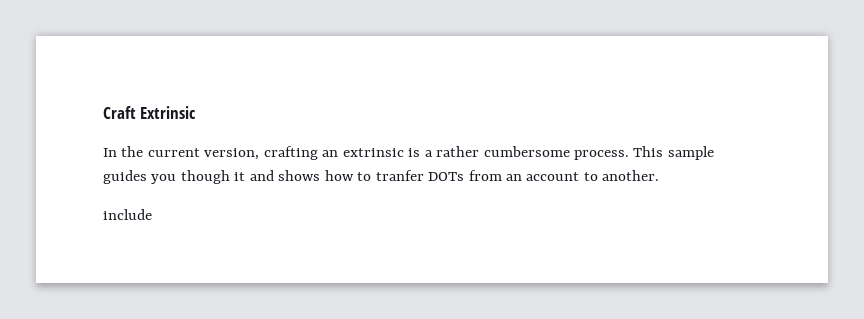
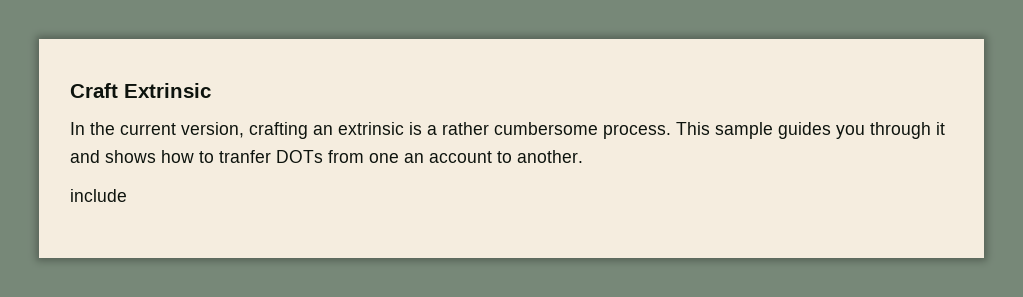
[180,170,230,184] though -> [870,122,931,139] through
(502, 175) none -> [369,153,399,163] one

